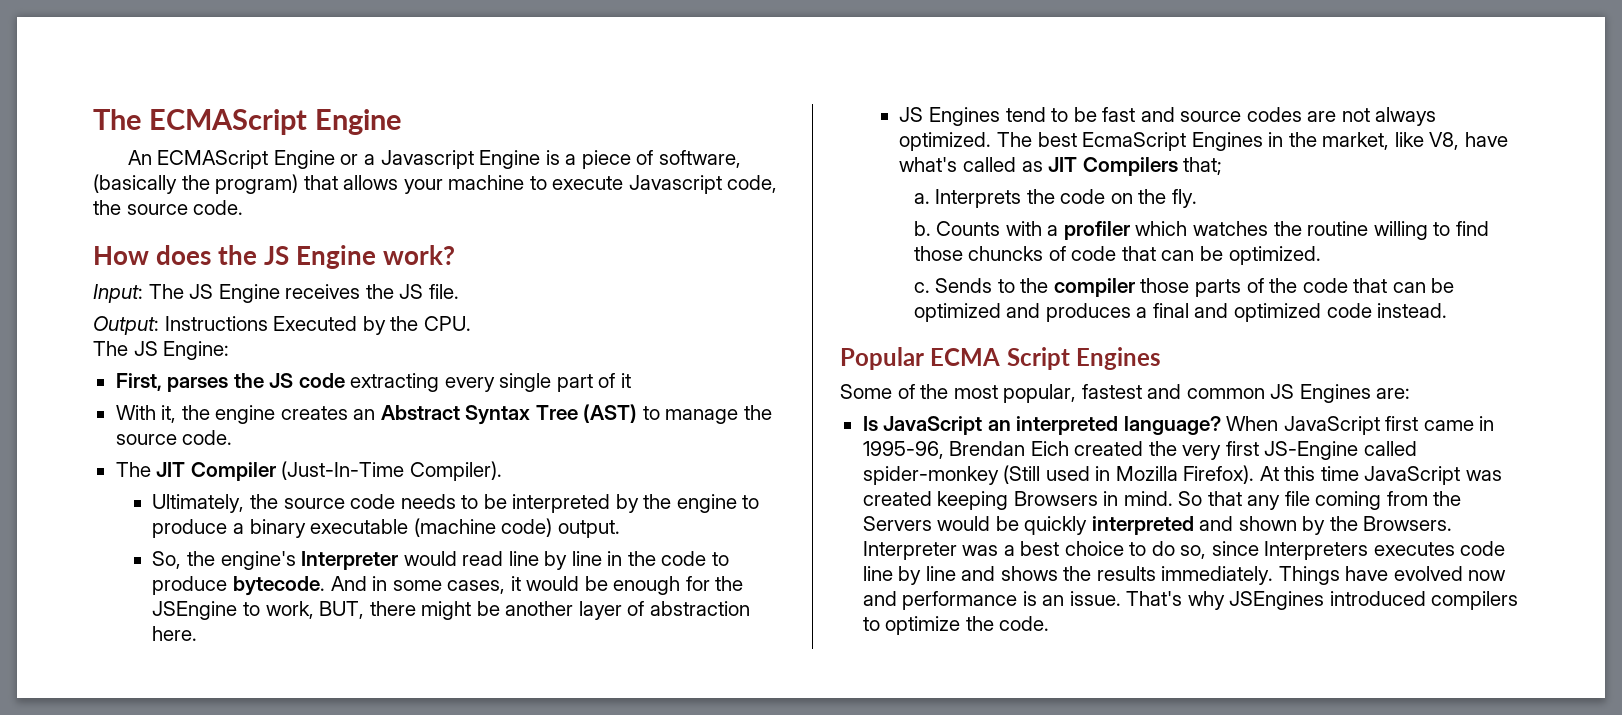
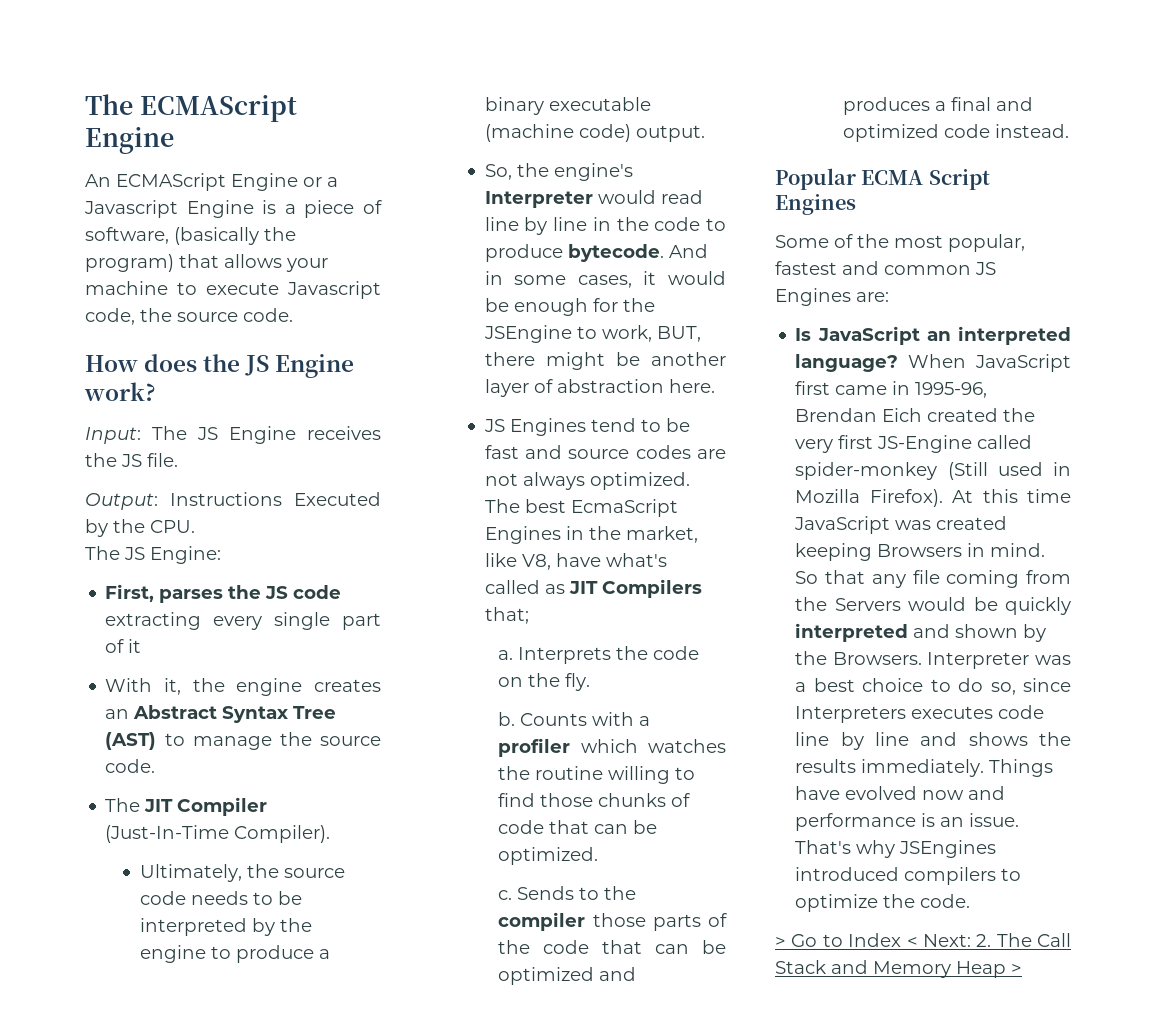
[968,246,1044,261] chuncks -> [598,793,667,807] chunks
(1050, 623) none -> [775,933,1071,947] [775,960,1022,978] // > Go to Index < Next: 2. The Call Stack and Memory Heap >

